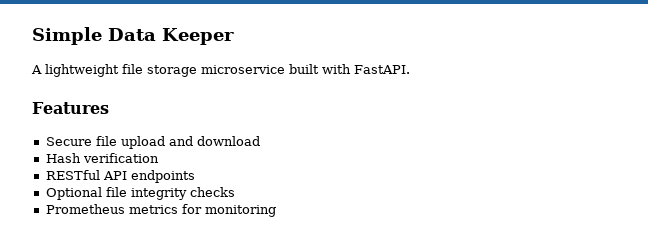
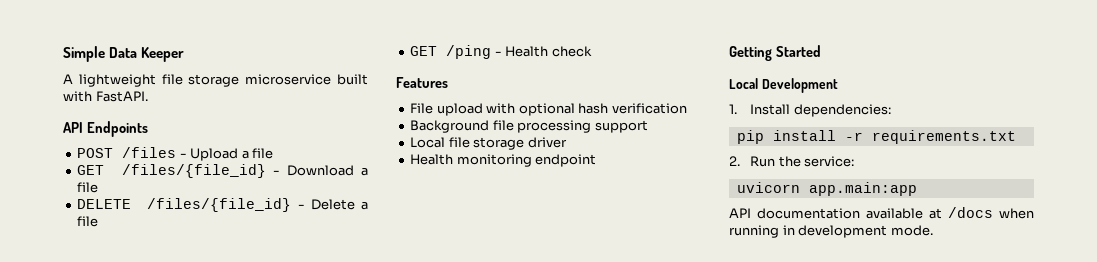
[32,102,109,114] [45,136,260,149] [45,153,159,163] [45,170,195,183] [45,187,235,200] [45,204,276,217] Features // Secure file upload and download // Hash verification // RESTful API endpoints // Optional file integrity checks // Prometheus metrics for monitoring -> [63,121,148,137] [77,147,274,161] [77,164,368,178] [77,182,99,193] [77,198,368,212] [77,216,99,227] [410,45,592,59] [396,77,448,88] [410,103,687,116] [410,120,648,133] [410,137,567,150] [410,154,597,167] [729,45,821,61] [729,78,838,93] [729,104,891,117] [736,130,1016,144] [729,156,855,167] [736,182,917,196] [729,207,1034,219] [729,225,933,238] API Endpoints // POST /files - Upload a file // GET /files/{file_id} - Download a file // DELETE /files/{file_id} - Delete a file // GET /ping - Health check // Features // File upload with optional hash verification // Background file processing support // Local file storage driver // Health monitoring endpoint // Getting Started // Local Development // 1. Install dependencies: // pip install -r requirements.txt // 2. Run the service: // uvicorn app.main:app // API documentation available at /docs when running in development mode.

